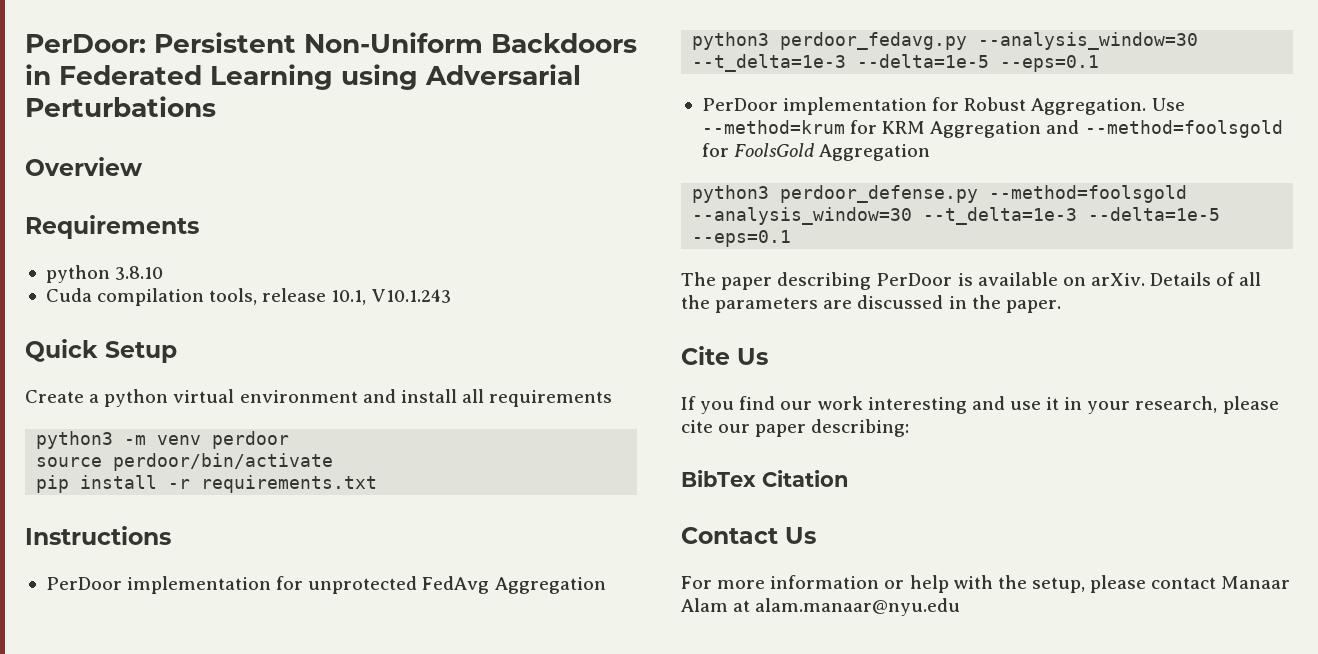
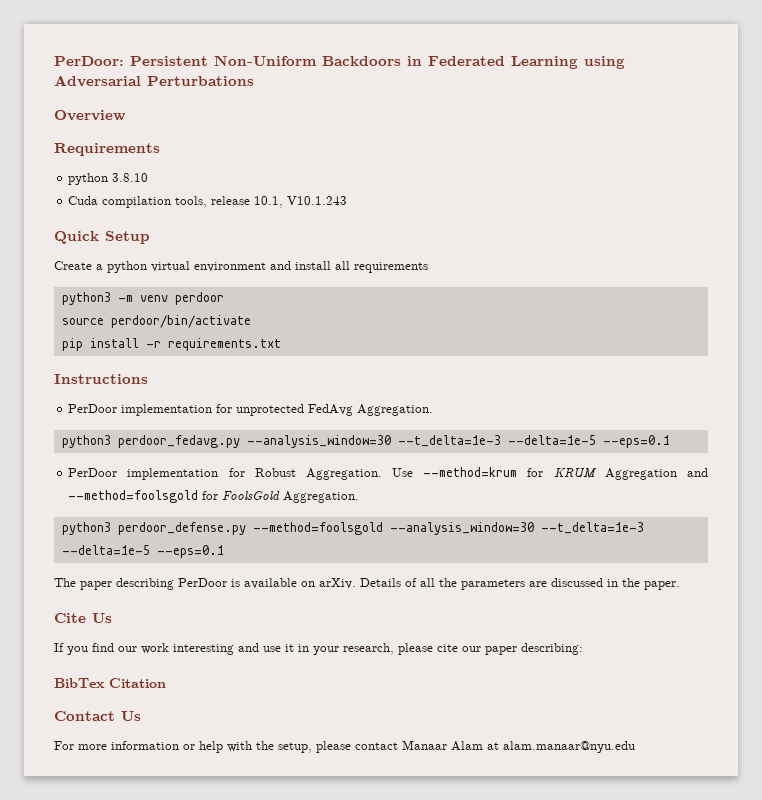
[494,577,606,594] Aggregation -> [357,404,434,416] Aggregation.
[882,121,926,134] KRM -> [553,468,597,479] KRUM
[819,144,931,161] Aggregation -> [283,491,360,503] Aggregation.

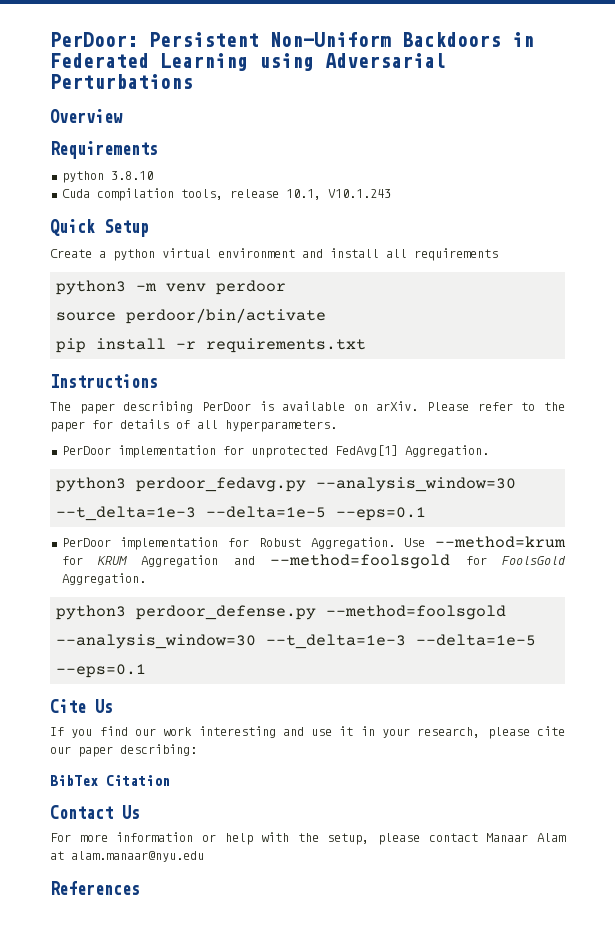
(148, 379) none -> [50,401,565,414] [50,419,337,432] // The paper describing PerDoor is available on arXiv. Please refer to the paper for details of all hyperparameters.
[308,404,354,416] FedAvg -> [334,445,398,457] FedAvg[1]
[54,578,680,590] // The paper describing PerDoor is available on arXiv. Details of all the parameters are discussed in the paper. -> (147, 671) none
(635, 747) none -> [50,881,140,895] // References

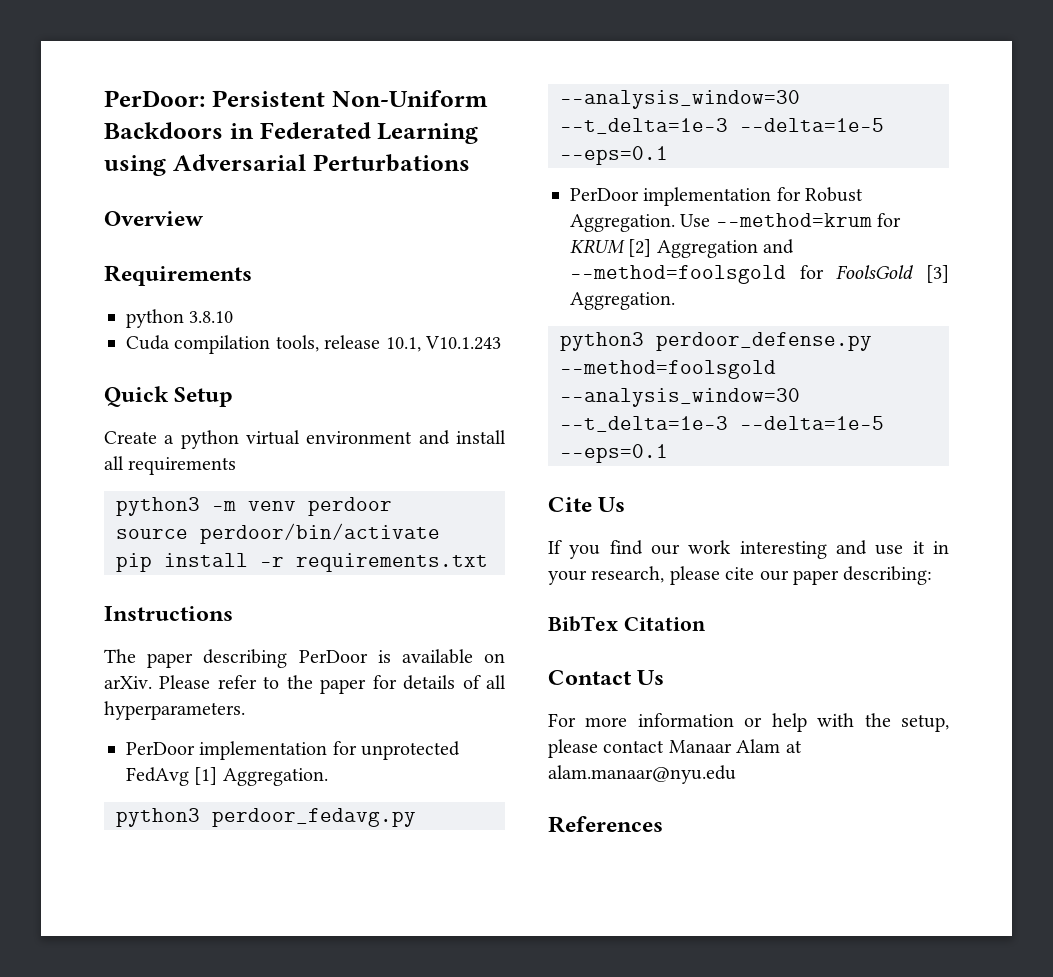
[334,445,398,457] FedAvg[1] -> [126,767,218,786] FedAvg [1]
(127, 560) none -> [628,239,652,257] [2]
(566, 560) none -> [926,265,949,283] [3]

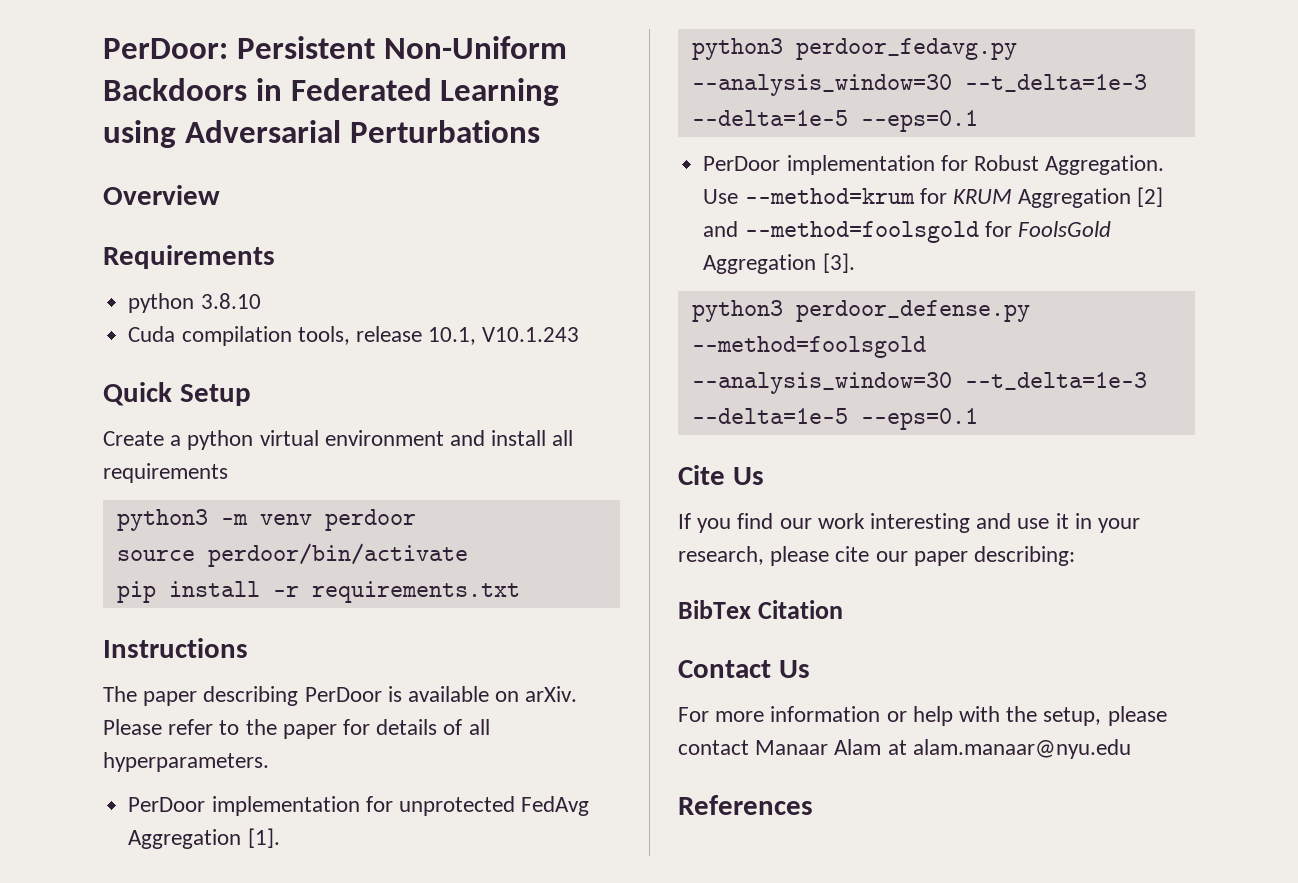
[194,767,328,786] [1] Aggregation. -> [128,828,280,849] Aggregation [1].
[628,239,758,258] [2] Aggregation -> [1018,187,1164,208] Aggregation [2]
[926,265,949,283] [570,292,675,310] [3] Aggregation. -> [703,253,855,274] Aggregation [3].

